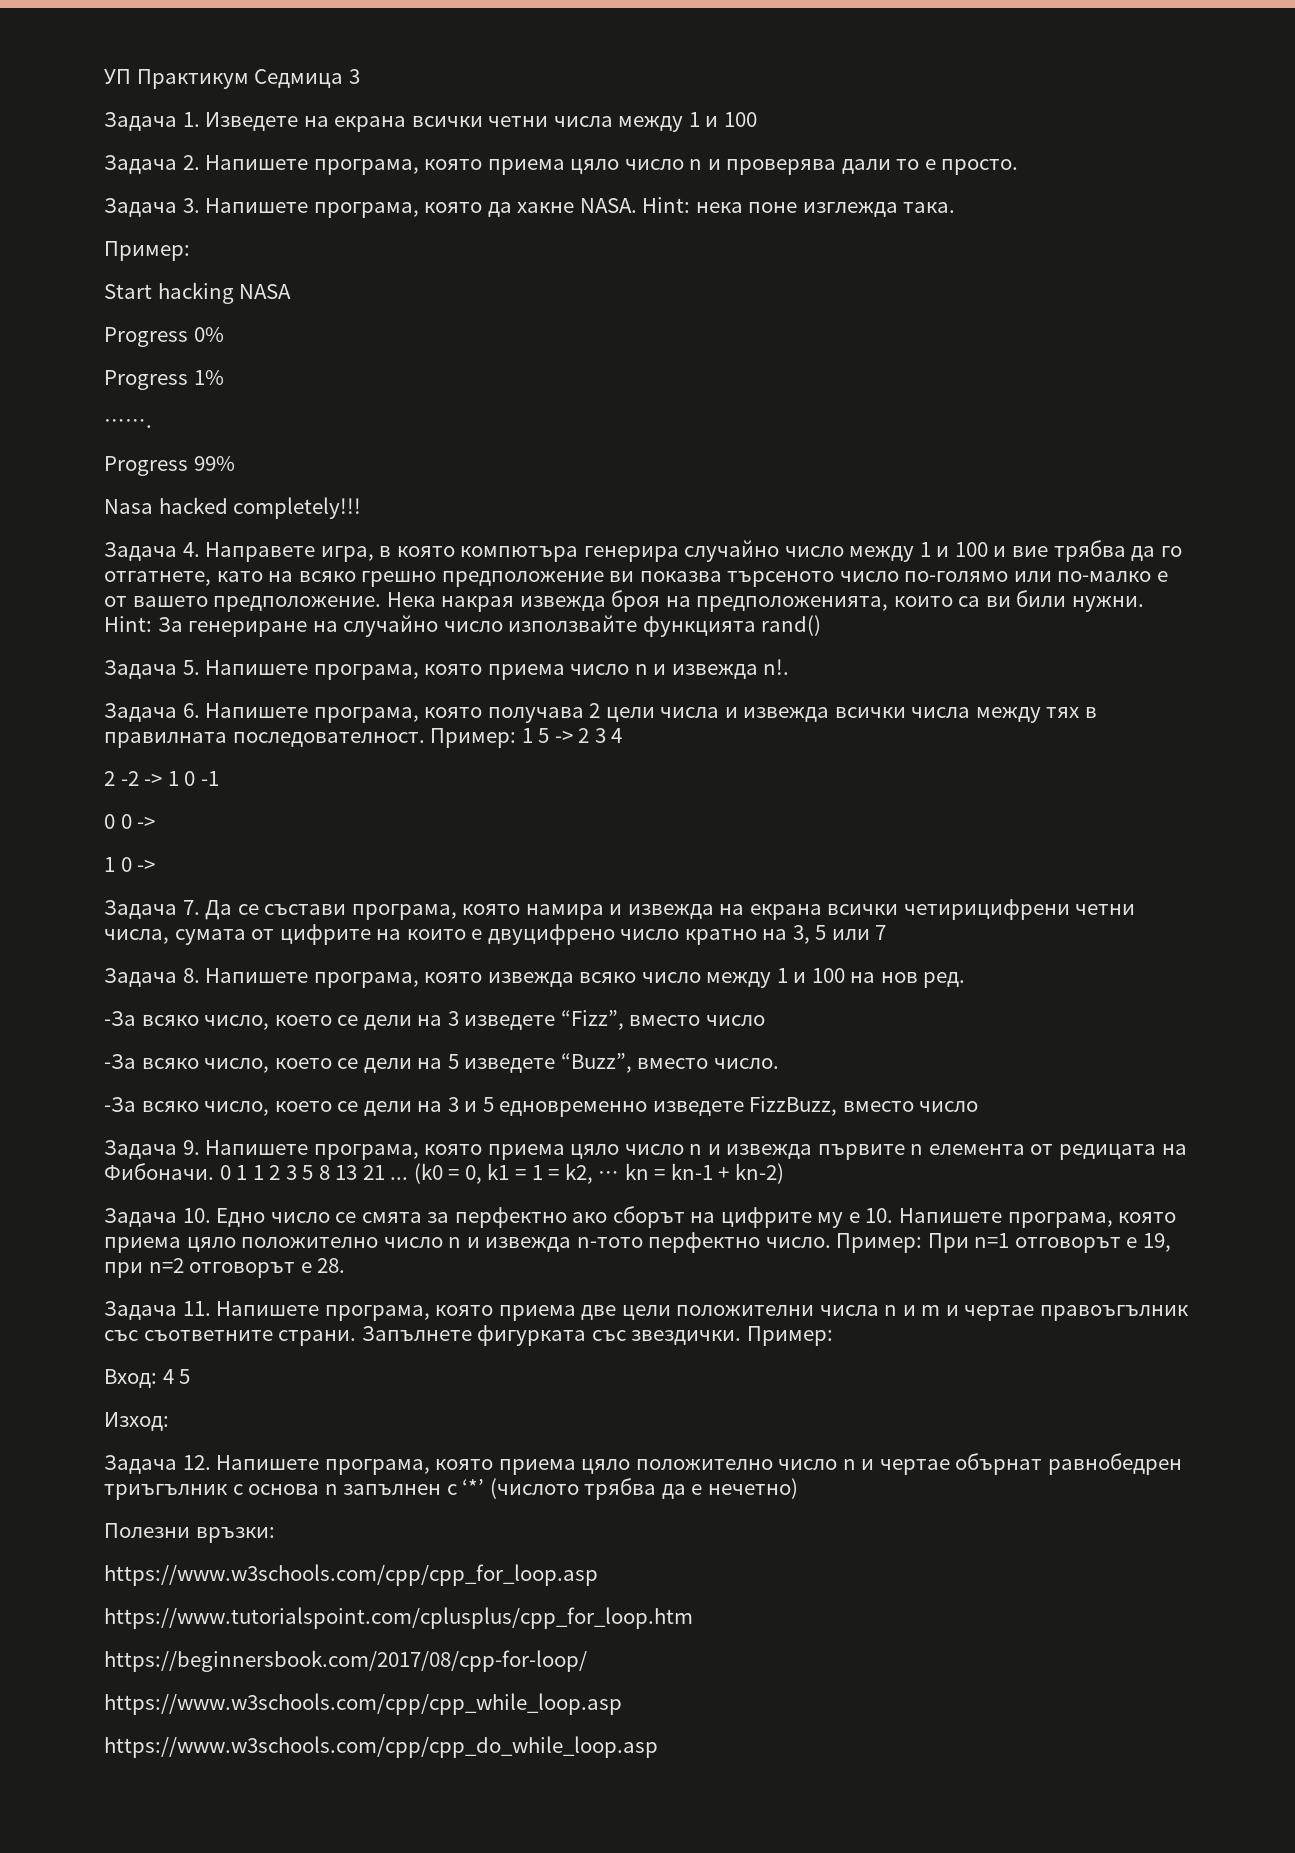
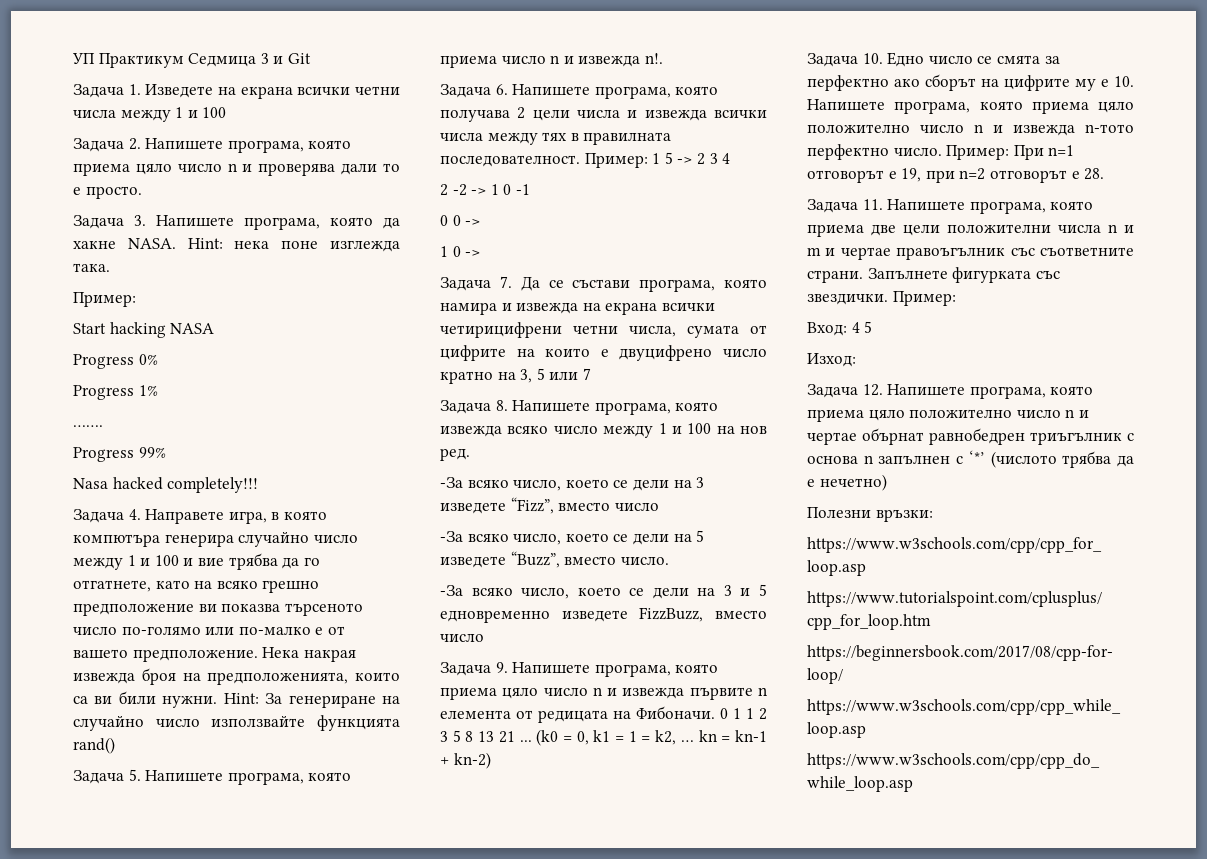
(360, 76) none -> [273,53,311,64] и Git

